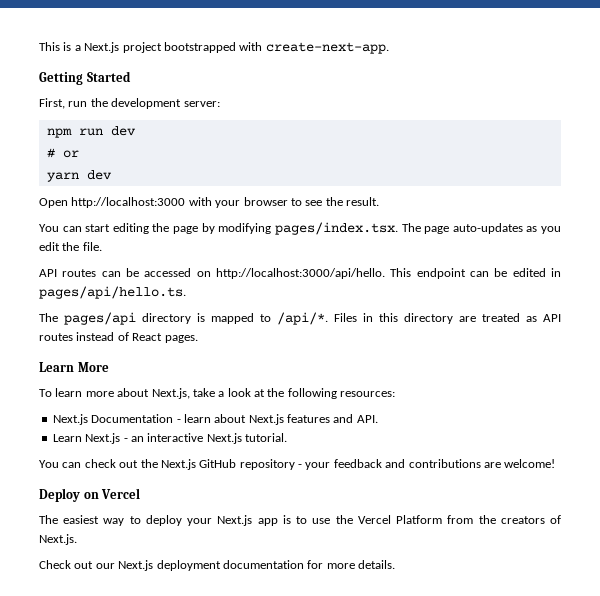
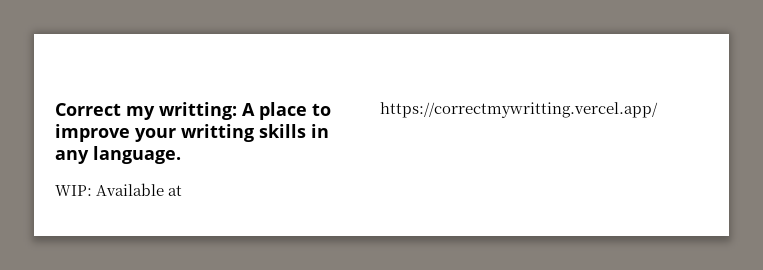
[39,42,389,54] [39,71,131,85] [39,98,220,109] [46,126,136,138] [46,148,79,158] [46,170,112,182] [39,197,379,208] [39,222,562,235] [39,242,102,251] [39,268,561,279] [39,286,186,299] [39,312,561,325] [39,332,198,343] [39,362,109,372] [39,388,396,399] [52,414,378,425] [52,433,287,444] [39,459,556,470] [39,488,141,502] [39,515,562,526] [39,534,77,545] [39,560,395,571] This is a Next.js project bootstrapped with create-next-app. // Getting Started // First, run the development server: // npm run dev // # or // yarn dev // Open http://localhost:3000 with your browser to see the result. // You can start editing the page by modifying pages/index.tsx. The page auto-updates as you edit the file. // API routes can be accessed on http://localhost:3000/api/hello. This endpoint can be edited in pages/api/hello.ts. // The pages/api directory is mapped to /api/*. Files in this directory are treated as API routes instead of React pages. // Learn More // To learn more about Next.js, take a look at the following resources: // Next.js Documentation - learn about Next.js features and API. // Learn Next.js - an interactive Next.js tutorial. // You can check out the Next.js GitHub repository - your feedback and contributions are welcome! // Deploy on Vercel // The easiest way to deploy your Next.js app is to use the Vercel Platform from the creators of Next.js. // Check out our Next.js deployment documentation for more details. -> [55,102,331,120] [55,124,329,142] [55,146,181,164] [55,183,183,196] [380,102,658,118] Correct my writting: A place to improve your writting skills in any language. // WIP: Available at https://correctmywritting.vercel.app/

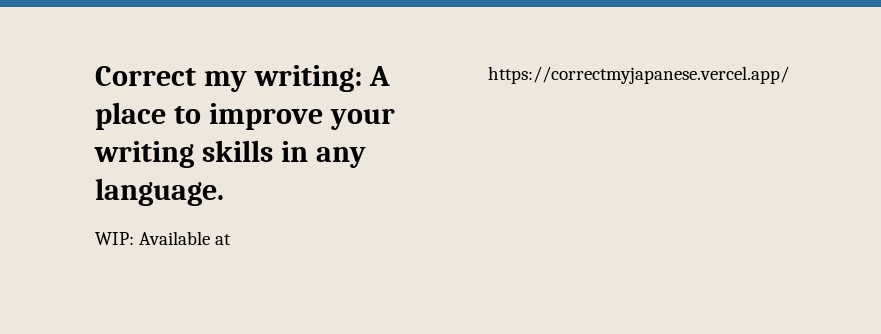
[159,102,237,120] writting: -> [253,65,362,92] writing:
[181,124,254,142] writting -> [94,141,194,168] writing
[380,102,658,118] https://correctmywritting.vercel.app/ -> [488,66,789,84] https://correctmyjapanese.vercel.app/

